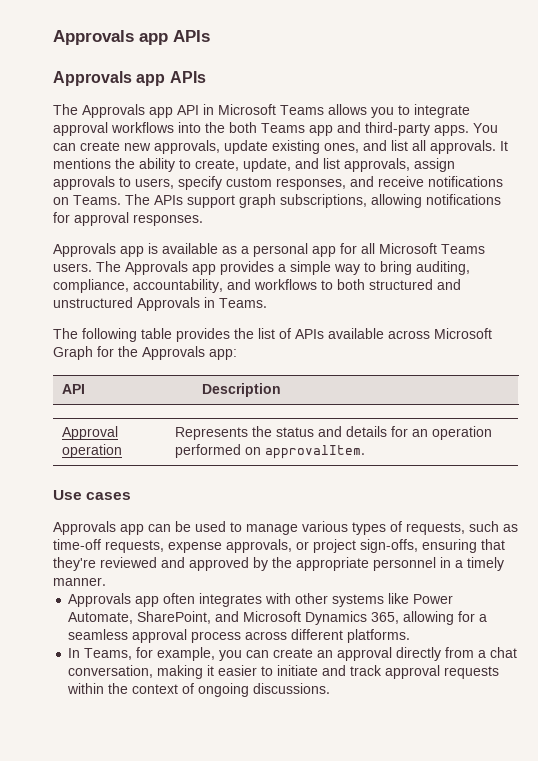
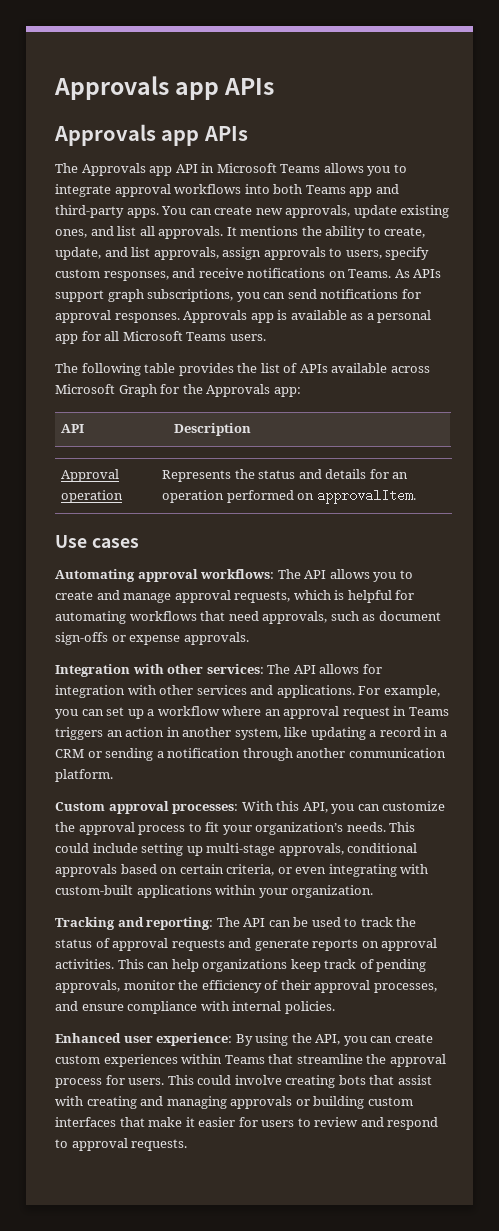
[205,122,225,133] the -> (270, 189) none
[125,194,150,205] The -> [394,269,410,278] As
[371,194,422,208] allowing -> [236,289,317,302] you can send
(203, 220) // -> (180, 318) none
[96,261,470,275] [53,279,461,293] [53,297,267,311] The Approvals app provides a simple way to bring auditing, compliance, accountability, and workflows to both structured and unstructured Approvals in Teams. -> (266, 337) none
[53,521,518,535] [53,539,505,553] [53,557,504,571] [53,577,106,586] [68,593,454,607] [68,611,488,625] [68,629,411,643] [68,647,518,661] [68,665,500,679] [67,683,331,697] Approvals app can be used to manage various types of requests, such as time-off requests, expense approvals, or project sign-offs, ensuring that they're reviewed and approved by the appropriate personnel in a timely manner. // Approvals app often integrates with other systems like Power Automate, SharePoint, and Microsoft Dynamics 365, allowing for a seamless approval process across different platforms. // In Teams, for example, you can create an approval directly from a chat conversation, making it easier to initiate and track approval requests within the context of ongoing discussions. -> [55,569,413,582] [55,590,415,603] [55,611,441,624] [55,632,249,645] [55,664,382,677] [55,685,440,698] [55,706,449,719] [55,727,447,740] [55,748,446,761] [55,769,113,782] [55,801,446,814] [55,822,416,835] [55,843,418,856] [55,864,429,877] [55,885,374,898] [55,917,417,930] [55,938,438,951] [55,959,427,972] [55,980,437,993] [55,1001,335,1014] [55,1033,433,1046] [55,1054,446,1067] [55,1075,432,1088] [55,1096,413,1109] [55,1117,439,1130] [55,1138,188,1151] Automating approval workflows: The API allows you to create and manage approval requests, which is helpful for automating workflows that need approvals, such as document sign-offs or expense approvals. // Integration with other services: The API allows for integration with other services and applications. For example, you can set up a workflow where an approval request in Teams triggers an action in another system, like updating a record in a CRM or sending a notification through another communication platform. // Custom approval processes: With this API, you can customize the approval process to fit your organization’s needs. This could include setting up multi-stage approvals, conditional approvals based on certain criteria, or even integrating with custom-built applications within your organization. // Tracking and reporting: The API can be used to track the status of approval requests and generate reports on approval activities. This can help organizations keep track of pending approvals, monitor the efficiency of their approval processes, and ensure compliance with internal policies. // Enhanced user experience: By using the API, you can create custom experiences within Teams that streamline the approval process for users. This could involve creating bots that assist with creating and managing approvals or building custom interfaces that make it easier for users to review and respond to approval requests.

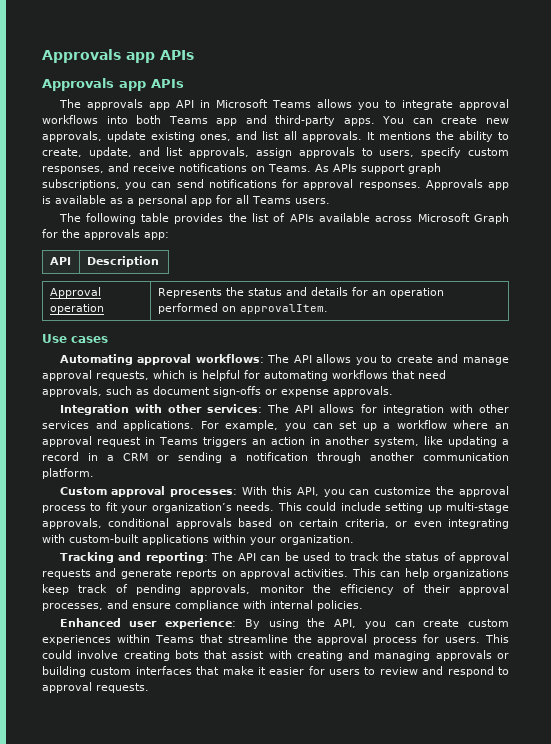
[81,163,146,176] Approvals -> [86,99,143,110] approvals
[122,331,183,341] Microsoft -> (249, 199) none
[206,384,271,397] Approvals -> [84,229,140,240] approvals

